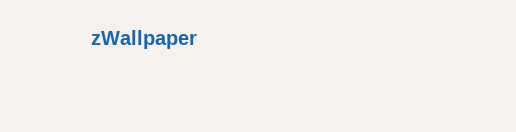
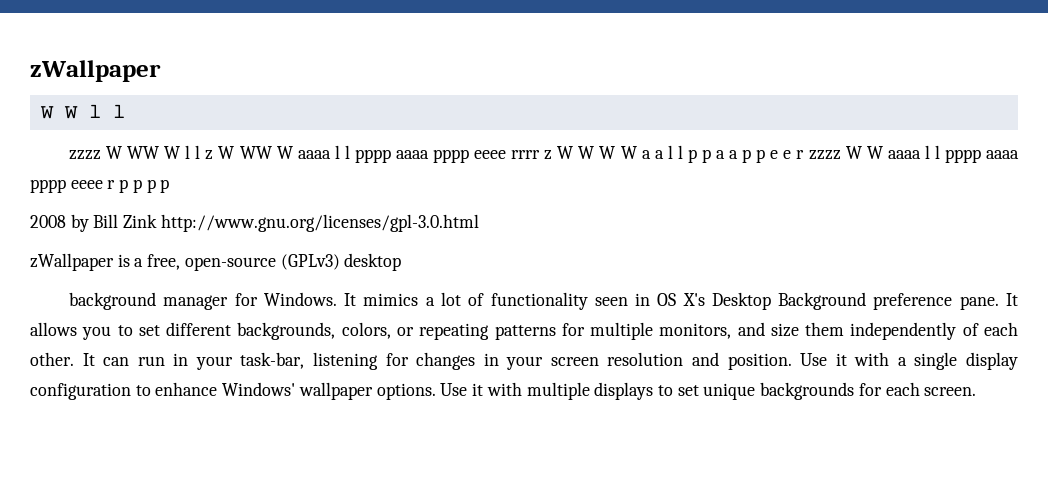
[91,30,197,49] zWallpaper -> [30,60,161,82] [39,104,125,119] [68,145,1020,163] [30,179,170,193] [30,214,479,232] [30,253,402,271] [68,292,1018,310] [30,322,1019,340] [30,352,1018,370] [30,382,977,400] zWallpaper // W W l l // zzzz W WW W l l z W WW W aaaa l l pppp aaaa pppp eeee rrrr z W W W W a a l l p p a a p p e e r zzzz W W aaaa l l pppp aaaa pppp eeee r p p p p // 2008 by Bill Zink http://www.gnu.org/licenses/gpl-3.0.html // zWallpaper is a free, open-source (GPLv3) desktop // background manager for Windows. It mimics a lot of functionality seen in OS X's Desktop Background preference pane. It allows you to set different backgrounds, colors, or repeating patterns for multiple monitors, and size them independently of each other. It can run in your task-bar, listening for changes in your screen resolution and position. Use it with a single display configuration to enhance Windows' wallpaper options. Use it with multiple displays to set unique backgrounds for each screen.

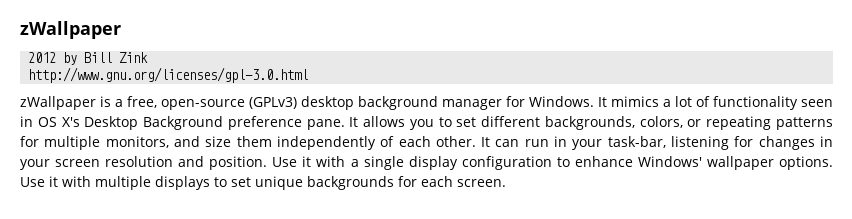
[39,104,125,119] [68,145,1020,163] [30,179,170,193] [30,215,66,228] W W l l // zzzz W WW W l l z W WW W aaaa l l pppp aaaa pppp eeee rrrr z W W W W a a l l p p a a p p e e r zzzz W W aaaa l l pppp aaaa pppp eeee r p p p p // 2008 -> [28,52,57,63] 2012
(158, 221) none -> (149, 57) //
(402, 262) // -> (354, 103) none

